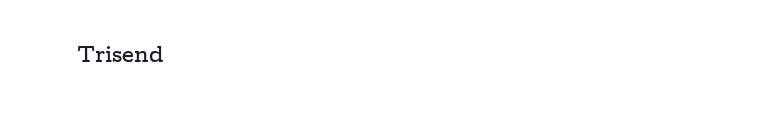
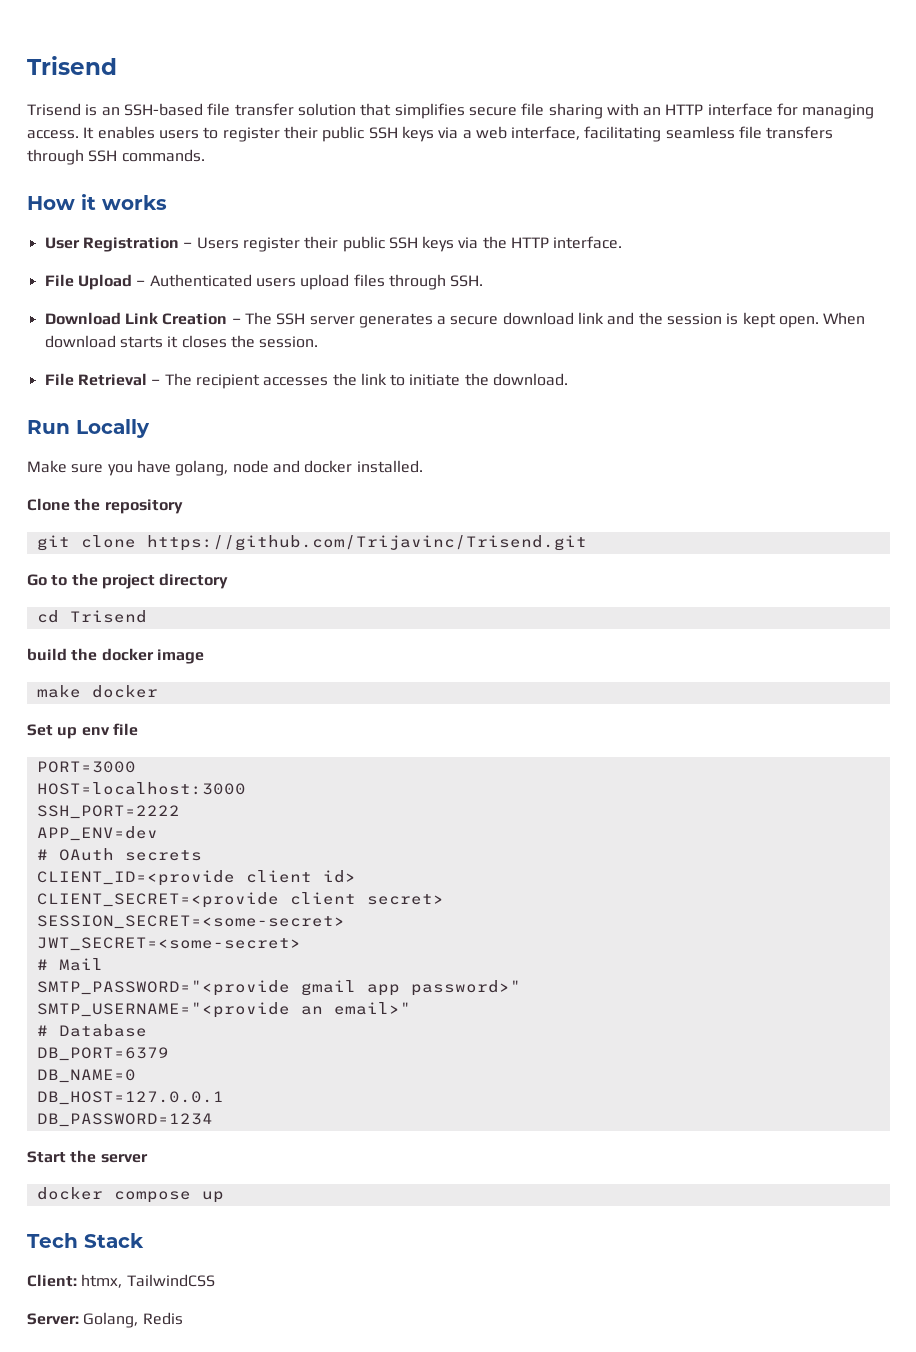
[77,46,164,62] Trisend -> [27,56,117,75] [27,103,875,119] [27,126,834,142] [27,149,205,165] [27,194,167,210] [44,236,623,252] [44,274,484,290] [44,312,866,328] [44,335,319,348] [44,373,569,389] [27,419,150,438] [27,460,423,476] [27,498,183,514] [36,535,587,551] [27,573,229,589] [36,610,147,623] [27,648,204,664] [36,685,158,698] [27,723,138,739] [36,761,136,773] [36,782,246,795] [36,805,180,819] [36,826,158,841] [36,848,202,861] [36,870,356,886] [36,892,444,908] [36,915,345,929] [36,937,301,951] [36,958,103,971] [36,980,521,996] [36,1002,411,1018] [36,1024,147,1037] [36,1047,169,1061] [36,1069,136,1083] [36,1091,224,1105] [36,1113,213,1127] [27,1150,148,1163] [36,1187,224,1203] [27,1233,144,1248] [27,1274,215,1288] [27,1312,183,1328] Trisend // Trisend is an SSH-based file transfer solution that simplifies secure file sharing with an HTTP interface for managing access. It enables users to register their public SSH keys via a web interface, facilitating seamless file transfers through SSH commands. // How it works // User Registration – Users register their public SSH keys via the HTTP interface. // File Upload – Authenticated users upload files through SSH. // Download Link Creation – The SSH server generates a secure download link and the session is kept open. When download starts it closes the session. // File Retrieval – The recipient accesses the link to initiate the download. // Run Locally // Make sure you have golang, node and docker installed. // Clone the repository // git clone https://github.com/Trijavinc/Trisend.git // Go to the project directory // cd Trisend // build the docker image // make docker // Set up env file // PORT=3000 // HOST=localhost:3000 // SSH_PORT=2222 // APP_ENV=dev // # OAuth secrets // CLIENT_ID=<provide client id> // CLIENT_SECRET=<provide client secret> // SESSION_SECRET=<some-secret> // JWT_SECRET=<some-secret> // # Mail // SMTP_PASSWORD="<provide gmail app password>" // SMTP_USERNAME="<provide an email>" // # Database // DB_PORT=6379 // DB_NAME=0 // DB_HOST=127.0.0.1 // DB_PASSWORD=1234 // Start the server // docker compose up // Tech Stack // Client: htmx, TailwindCSS // Server: Golang, Redis

